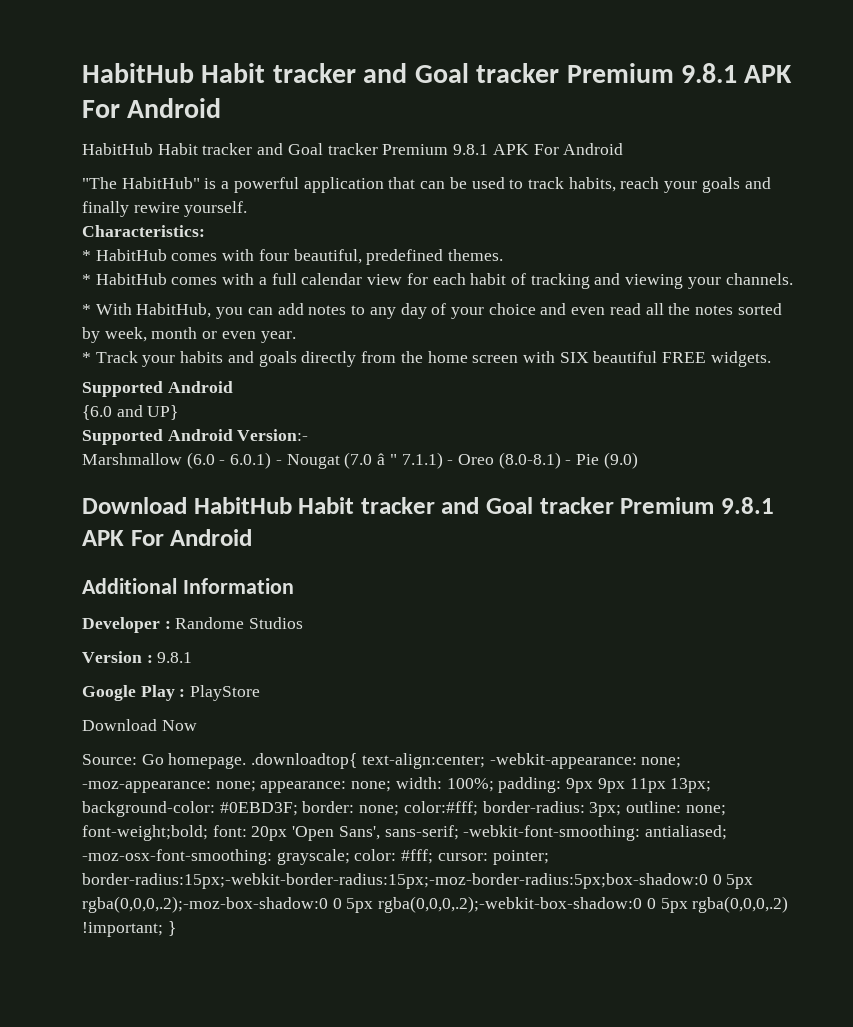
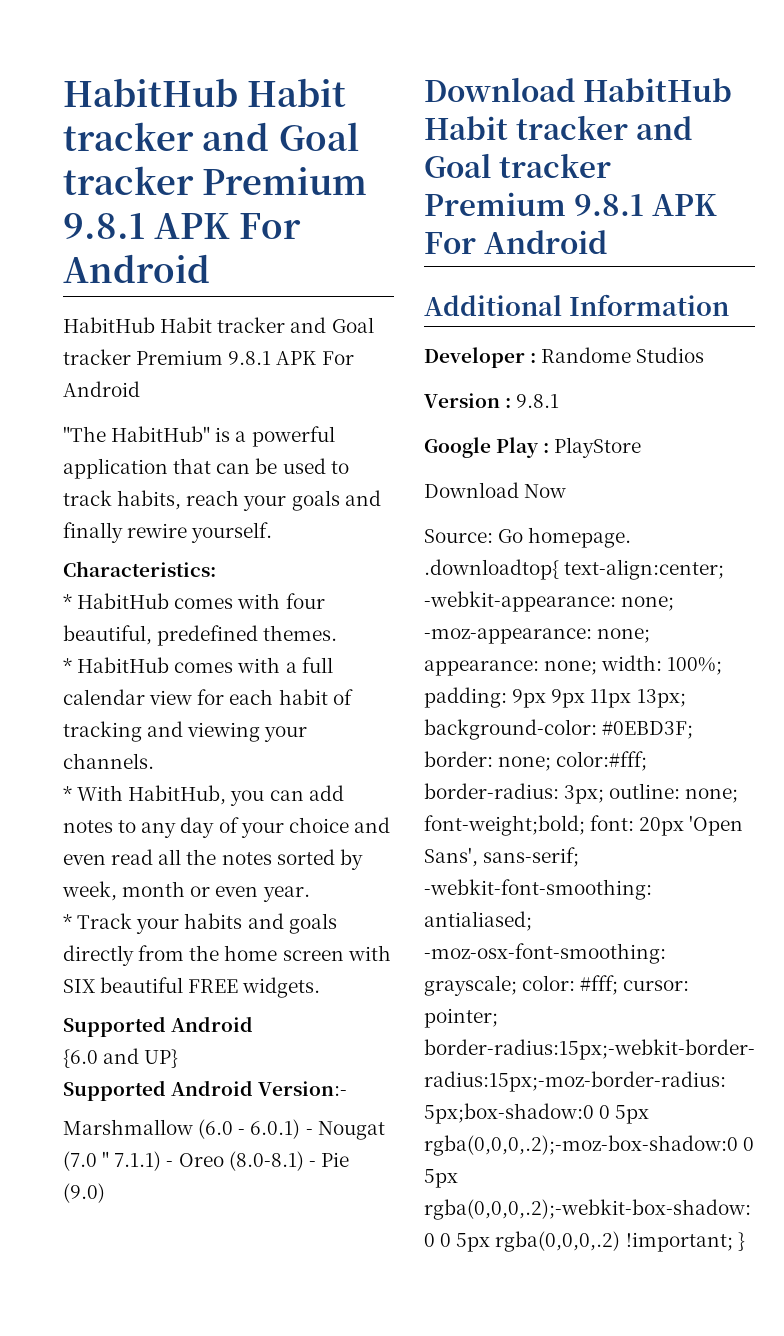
[377,453,386,465] â -> (97, 1161) none

